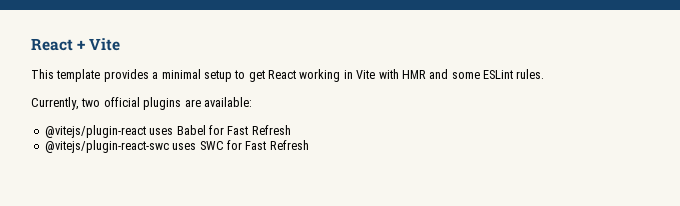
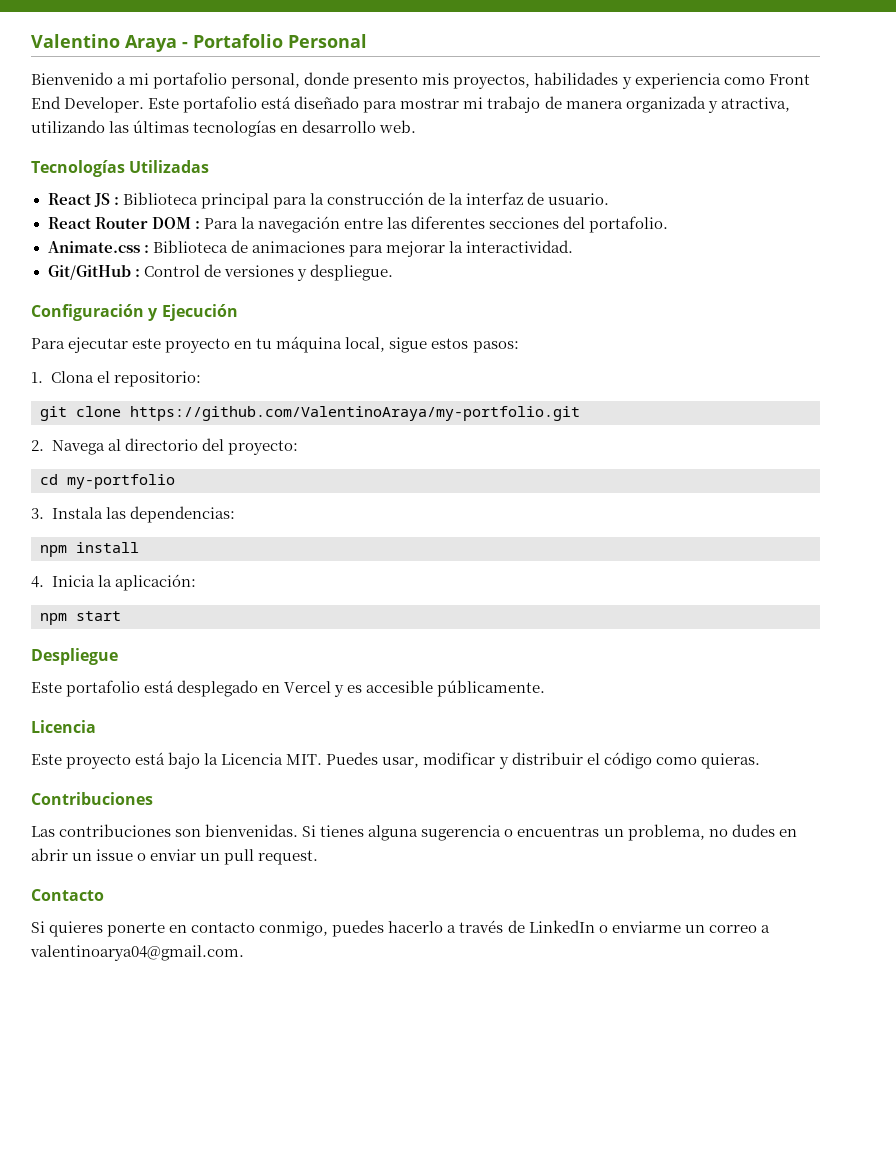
[31,38,121,51] [31,69,545,82] [31,97,252,110] [44,125,291,138] [44,140,309,153] React + Vite // This template provides a minimal setup to get React working in Vite with HMR and some ESLint rules. // Currently, two official plugins are available: // @vitejs/plugin-react uses Babel for Fast Refresh // @vitejs/plugin-react-swc uses SWC for Fast Refresh -> [31,34,367,52] [31,72,810,89] [31,96,790,113] [31,120,417,137] [31,160,210,177] [47,192,610,209] [47,216,669,233] [47,240,573,257] [47,264,393,281] [31,304,238,321] [31,336,519,353] [31,371,201,387] [40,406,580,421] [31,438,298,455] [40,474,175,489] [31,506,235,523] [40,542,139,557] [31,574,196,591] [40,611,121,625] [31,648,118,665] [31,680,546,697] [31,720,96,733] [31,752,760,769] [31,792,153,805] [31,824,797,841] [31,848,319,865] [31,889,104,901] [31,920,770,937] [30,945,244,961] Valentino Araya - Portafolio Personal // Bienvenido a mi portafolio personal, donde presento mis proyectos, habilidades y experiencia como Front End Developer. Este portafolio está diseñado para mostrar mi trabajo de manera organizada y atractiva, utilizando las últimas tecnologías en desarrollo web. // Tecnologías Utilizadas // React JS : Biblioteca principal para la construcción de la interfaz de usuario. // React Router DOM : Para la navegación entre las diferentes secciones del portafolio. // Animate.css : Biblioteca de animaciones para mejorar la interactividad. // Git/GitHub : Control de versiones y despliegue. // Configuración y Ejecución // Para ejecutar este proyecto en tu máquina local, sigue estos pasos: // 1. Clona el repositorio: // git clone https://github.com/ValentinoAraya/my-portfolio.git // 2. Navega al directorio del proyecto: // cd my-portfolio // 3. Instala las dependencias: // npm install // 4. Inicia la aplicación: // npm start // Despliegue // Este portafolio está desplegado en Vercel y es accesible públicamente. // Licencia // Este proyecto está bajo la Licencia MIT. Puedes usar, modificar y distribuir el código como quieras. // Contribuciones // Las contribuciones son bienvenidas. Si tienes alguna sugerencia o encuentras un problema, no dudes en abrir un issue o enviar un pull request. // Contacto // Si quieres ponerte en contacto conmigo, puedes hacerlo a través de LinkedIn o enviarme un correo a valentinoarya04@gmail.com.

